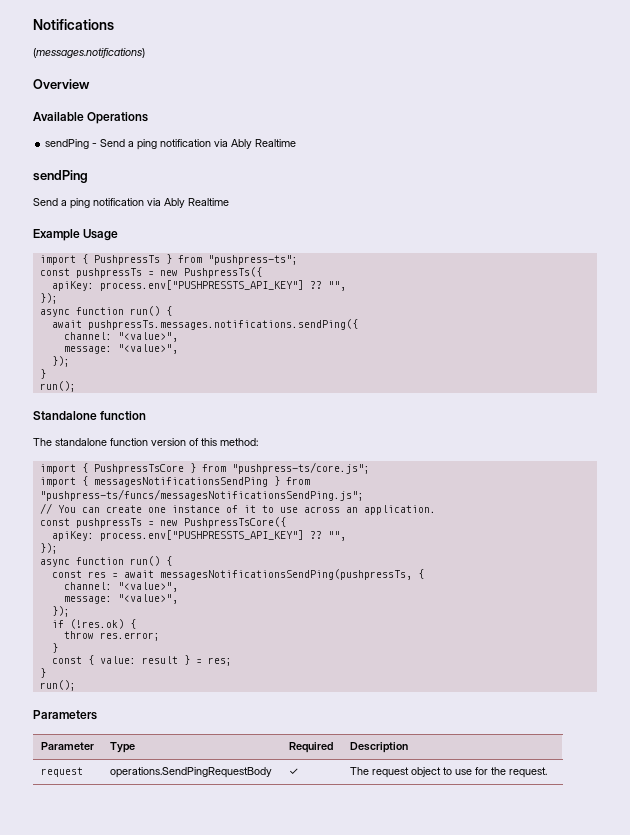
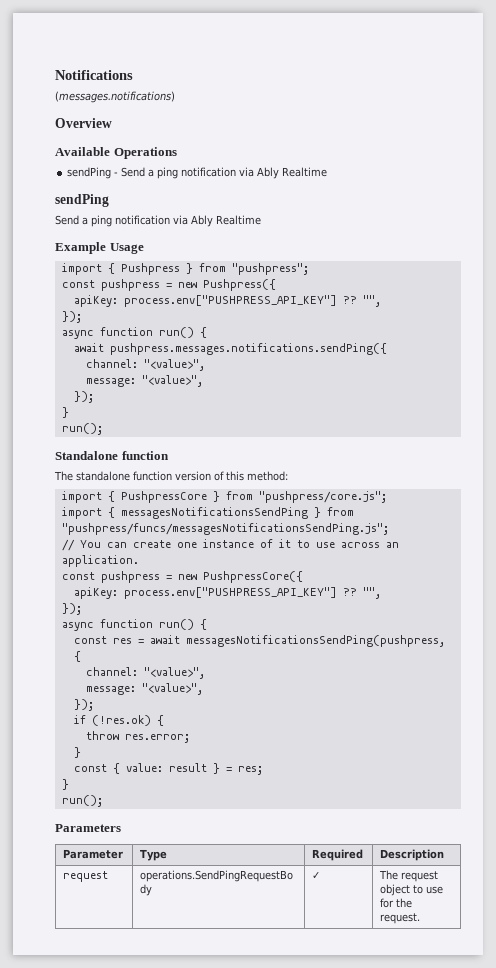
[93,254,298,265] [39,267,262,278] [51,280,304,291] PushpressTs } from "pushpress-ts"; // const pushpressTs = new PushpressTs({ // apiKey: process.env["PUSHPRESSTS_API_KEY"] -> [120,263,309,275] [61,279,276,291] [73,295,337,307] Pushpress } from "pushpress"; // const pushpress = new Pushpress({ // apiKey: process.env["PUSHPRESS_API_KEY"]
[87,319,358,330] pushpressTs.messages.notifications.sendPing({ -> [109,343,387,355] pushpress.messages.notifications.sendPing({
[93,462,370,474] PushpressTsCore } from "pushpress-ts/core.js"; -> [120,491,387,503] PushpressCore } from "pushpress/core.js";
[39,489,364,501] "pushpress-ts/funcs/messagesNotificationsSendPing.js"; -> [61,523,389,535] "pushpress/funcs/messagesNotificationsSendPing.js";
[75,517,286,528] [51,530,304,541] pushpressTs = new PushpressTsCore({ // apiKey: process.env["PUSHPRESSTS_API_KEY"] -> [100,571,303,583] [73,587,337,599] pushpress = new PushpressCore({ // apiKey: process.env["PUSHPRESS_API_KEY"]
[159,569,412,580] messagesNotificationsSendPing(pushpressTs, -> [185,635,445,647] messagesNotificationsSendPing(pushpress,

